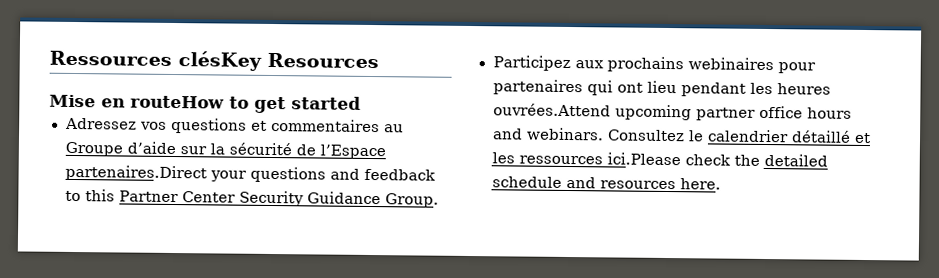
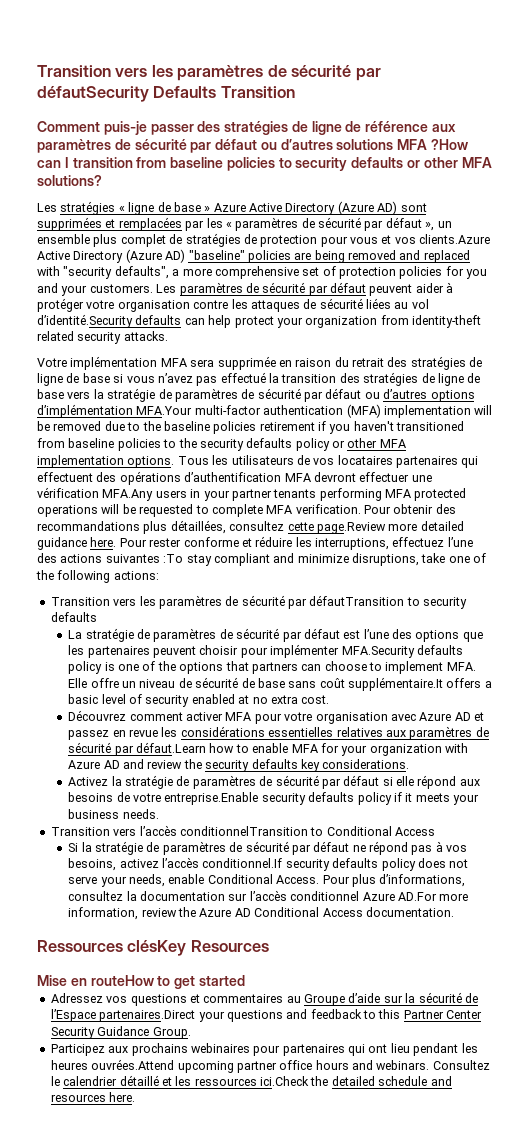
(49, 58) none -> [37,65,381,81] [37,86,295,102] [37,121,457,135] [37,139,470,153] [37,157,492,171] [37,175,102,186] [37,201,427,215] [37,217,452,231] [37,233,491,247] [37,249,470,263] [37,266,488,279] [37,282,454,296] [37,298,429,312] [37,314,481,328] [37,331,168,344] [37,356,483,370] [37,372,481,386] [37,388,475,402] [37,404,493,418] [37,421,465,434] [37,438,406,451] [37,455,479,468] [37,471,432,485] [37,487,467,501] [37,504,456,517] [37,520,464,534] [37,536,473,550] [37,553,487,566] [36,570,159,583] [50,595,468,609] [50,612,97,622] [68,628,483,642] [68,644,463,658] [68,661,476,674] [68,677,492,691] [68,694,330,707] [68,710,485,724] [68,726,489,740] [68,742,469,756] [68,759,410,772] [68,775,480,789] [68,792,480,805] [68,809,159,819] [50,825,435,836] [68,841,468,855] [68,857,469,871] [68,874,466,887] [68,890,469,901] [68,907,454,920] Transition vers les paramètres de sécurité par défautSecurity Defaults Transition // Comment puis-je passer des stratégies de ligne de référence aux paramètres de sécurité par défaut ou d’autres solutions MFA ?How can I transition from baseline policies to security defaults or other MFA solutions? // Les stratégies « ligne de base » Azure Active Directory (Azure AD) sont supprimées et remplacées par les « paramètres de sécurité par défaut », un ensemble plus complet de stratégies de protection pour vous et vos clients.Azure Active Directory (Azure AD) "baseline" policies are being removed and replaced with "security defaults", a more comprehensive set of protection policies for you and your customers. Les paramètres de sécurité par défaut peuvent aider à protéger votre organisation contre les attaques de sécurité liées au vol d’identité.Security defaults can help protect your organization from identity-theft related security attacks. // Votre implémentation MFA sera supprimée en raison du retrait des stratégies de ligne de base si vous n’avez pas effectué la transition des stratégies de ligne de base vers la stratégie de paramètres de sécurité par défaut ou d’autres options d’implémentation MFA.Your multi-factor authentication (MFA) implementation will be removed due to the baseline policies retirement if you haven't transitioned from baseline policies to the security defaults policy or other MFA implementation options. Tous les utilisateurs de vos locataires partenaires qui effectuent des opérations d’authentification MFA devront effectuer une vérification MFA.Any users in your partner tenants performing MFA protected operations will be requested to complete MFA verification. Pour obtenir des recommandations plus détaillées, consultez cette page.Review more detailed guidance here. Pour rester conforme et réduire les interruptions, effectuez l’une des actions suivantes :To stay compliant and minimize disruptions, take one of the following actions: // Transition vers les paramètres de sécurité par défautTransition to security defaults // La stratégie de paramètres de sécurité par défaut est l’une des options que les partenaires peuvent choisir pour implémenter MFA.Security defaults policy is one of the options that partners can choose to implement MFA. Elle offre un niveau de sécurité de base sans coût supplémentaire.It offers a basic level of security enabled at no extra cost. // Découvrez comment activer MFA pour votre organisation avec Azure AD et passez en revue les considérations essentielles relatives aux paramètres de sécurité par défaut.Learn how to enable MFA for your organization with Azure AD and review the security defaults key considerations. // Activez la stratégie de paramètres de sécurité par défaut si elle répond aux besoins de votre entreprise.Enable security defaults policy if it meets your business needs. // Transition vers l’accès conditionnelTransition to Conditional Access // Si la stratégie de paramètres de sécurité par défaut ne répond pas à vos besoins, activez l’accès conditionnel.If security defaults policy does not serve your needs, enable Conditional Access. Pour plus d’informations, consultez la documentation sur l’accès conditionnel Azure AD.For more information, review the Azure AD Conditional Access documentation. //
[606,152,731,166] ici.Please check -> [260,1076,309,1086] ici.Check

